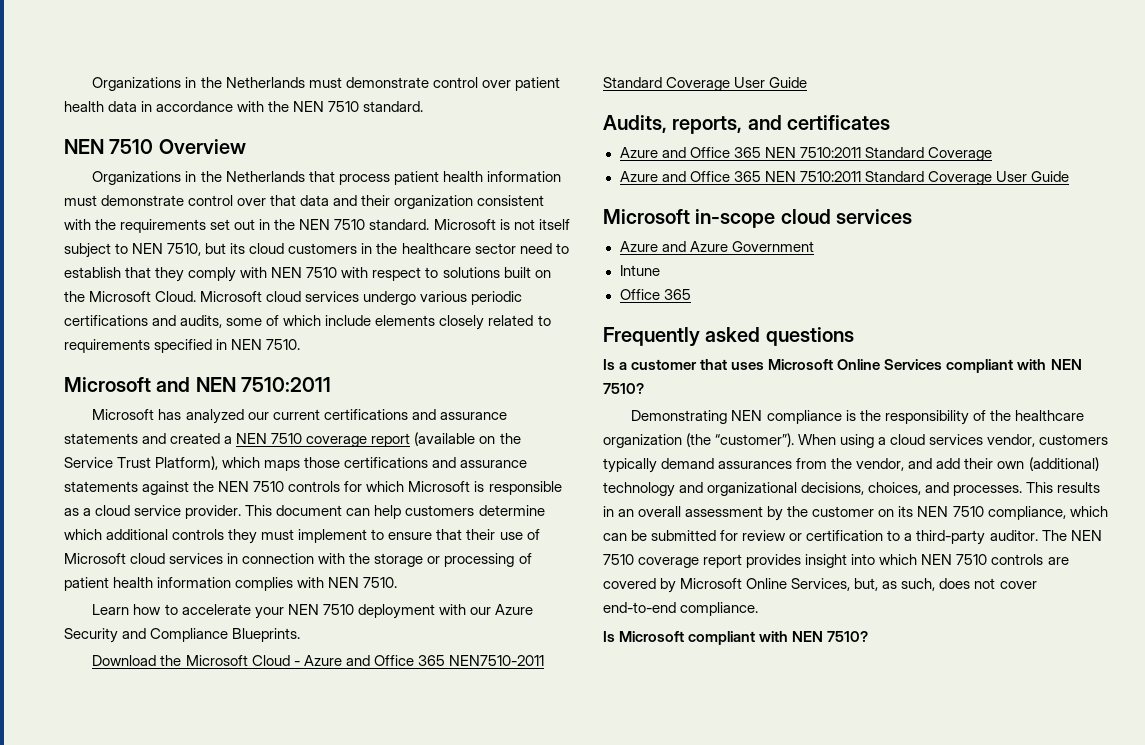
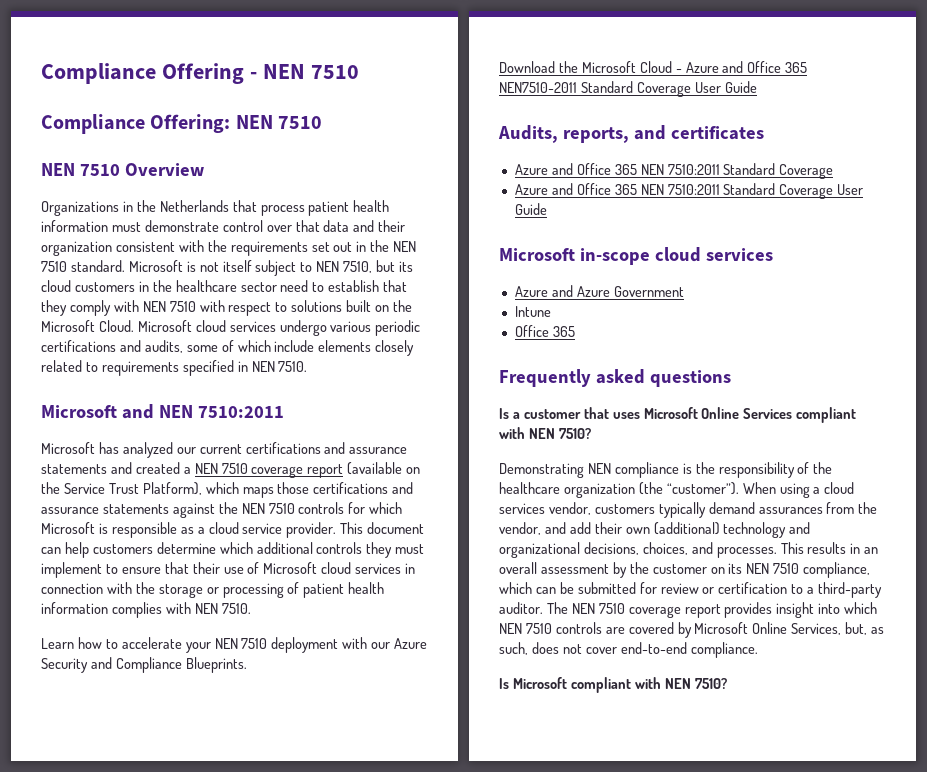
[92,77,560,91] [64,101,424,112] Organizations in the Netherlands must demonstrate control over patient health data in accordance with the NEN 7510 standard. -> [41,63,359,84] [41,114,323,134] Compliance Offering - NEN 7510 // Compliance Offering: NEN 7510

